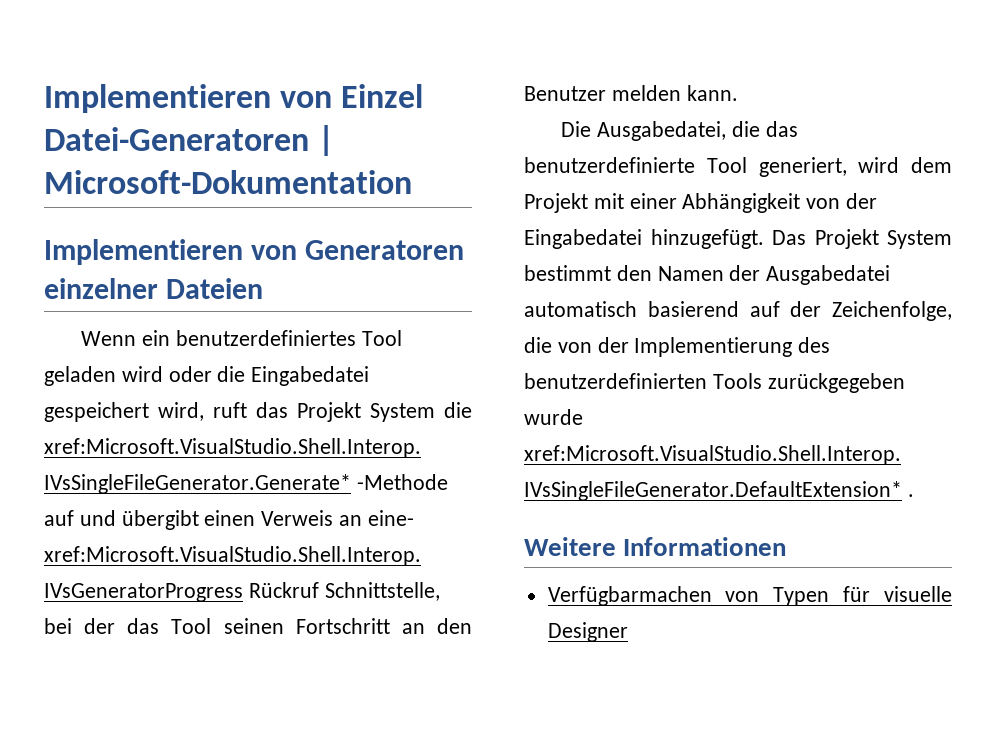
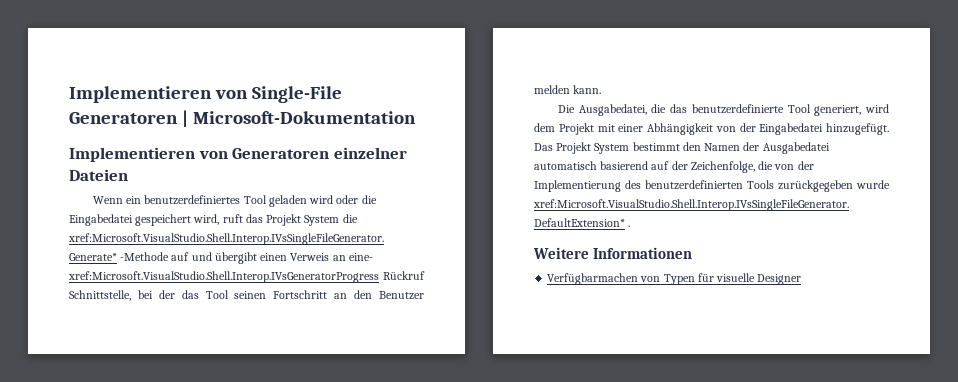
[44,84,424,113] [44,127,309,151] Implementieren von Einzel Datei-Generatoren -> [69,86,343,103] [69,112,178,124] Implementieren von Single-File Generatoren

